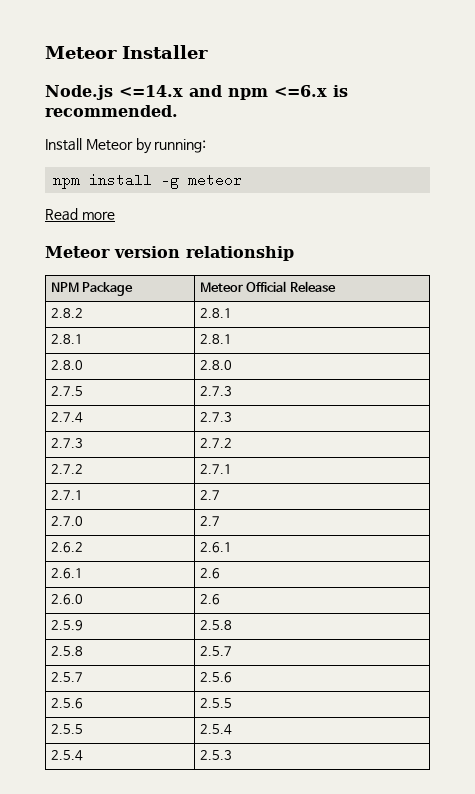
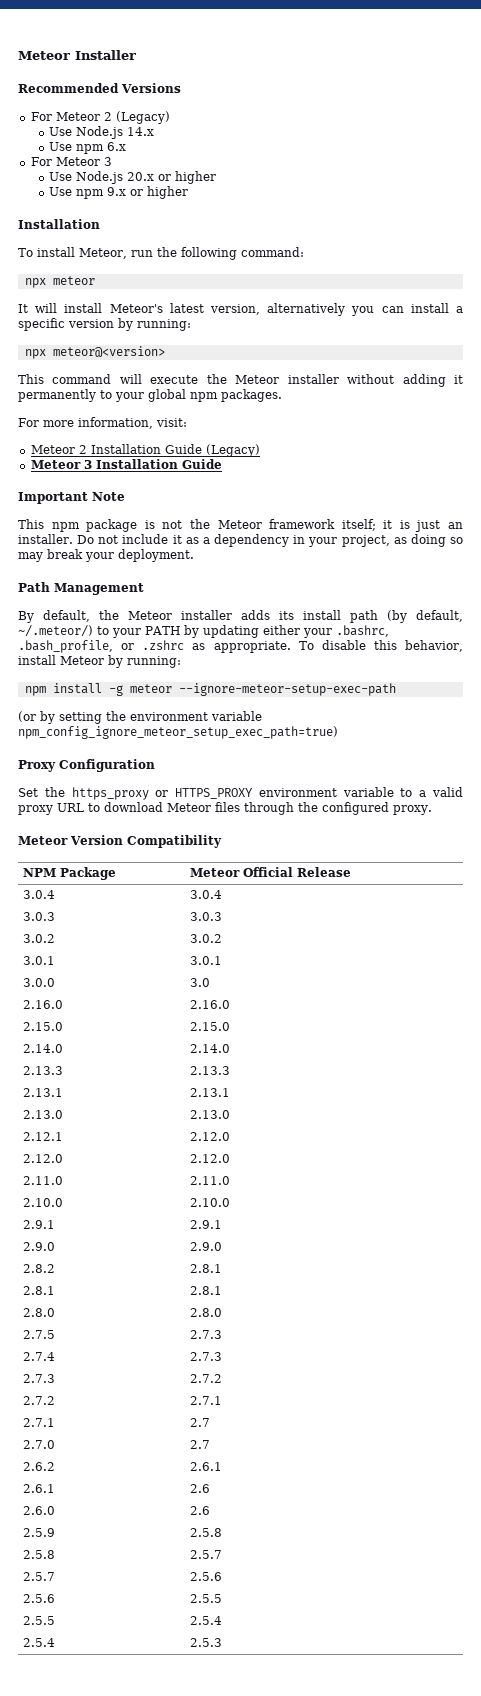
[45,85,348,100] [45,105,178,117] [45,138,82,151] Node.js <=14.x and npm <=6.x is recommended. // Install -> [18,83,181,93] [30,111,170,124] [49,126,155,139] [49,142,127,154] [30,157,112,166] [49,171,217,184] [49,186,189,199] [18,219,100,229] [18,247,304,260] [24,276,95,288] [18,303,463,316] [18,318,191,331] [24,346,165,359] [18,374,464,387] [18,389,282,402] [18,417,187,429] [30,444,260,457] [30,459,222,469] [18,492,125,504] [18,519,463,532] [18,534,464,547] [18,549,194,562] [18,582,144,595] [18,610,463,623] [18,625,389,638] [18,640,464,653] [18,655,56,665] Recommended Versions // For Meteor 2 (Legacy) // Use Node.js 14.x // Use npm 6.x // For Meteor 3 // Use Node.js 20.x or higher // Use npm 9.x or higher // Installation // To install Meteor, run the following command: // npx meteor // It will install Meteor's latest version, alternatively you can install a specific version by running: // npx meteor@<version> // This command will execute the Meteor installer without adding it permanently to your global npm packages. // For more information, visit: // Meteor 2 Installation Guide (Legacy) // Meteor 3 Installation Guide // Important Note // This npm package is not the Meteor framework itself; it is just an installer. Do not include it as a dependency in your project, as doing so may break your deployment. // Path Management // By default, the Meteor installer adds its install path (by default, ~/.meteor/) to your PATH by updating either your .bashrc, .bash_profile, or .zshrc as appropriate. To disable this behavior, install
[45,208,115,221] [45,246,294,261] // Read more // Meteor version relationship -> [178,683,396,696] [18,711,262,724] [18,726,338,739] [18,759,155,772] [18,787,463,800] [18,802,432,815] [18,835,222,848] --ignore-meteor-setup-exec-path // (or by setting the environment variable npm_config_ignore_meteor_setup_exec_path=true) // Proxy Configuration // Set the https_proxy or HTTPS_PROXY environment variable to a valid proxy URL to download Meteor files through the configured proxy. // Meteor Version Compatibility
(336, 286) none -> [22,890,55,899] [189,890,222,899] [22,912,55,921] [189,912,222,921] [22,934,55,943] [189,934,222,943] [22,956,55,965] [189,956,222,965] [22,978,55,987] [189,978,210,987] [22,1000,63,1009] [189,1000,230,1009] [22,1022,63,1031] [189,1022,230,1031] [22,1044,63,1053] [189,1044,230,1053] [22,1066,63,1075] [189,1066,230,1075] [22,1088,63,1097] [189,1088,230,1097] [22,1110,63,1119] [189,1110,230,1119] [22,1132,63,1141] [189,1132,230,1141] [22,1154,63,1163] [189,1154,230,1163] [22,1176,63,1185] [189,1176,230,1185] [22,1198,63,1207] [189,1198,230,1207] [22,1220,55,1229] [189,1220,222,1229] [22,1242,55,1251] [189,1242,222,1251] // 3.0.4 | 3.0.4 // 3.0.3 | 3.0.3 // 3.0.2 | 3.0.2 // 3.0.1 | 3.0.1 // 3.0.0 | 3.0 // 2.16.0 | 2.16.0 // 2.15.0 | 2.15.0 // 2.14.0 | 2.14.0 // 2.13.3 | 2.13.3 // 2.13.1 | 2.13.1 // 2.13.0 | 2.13.0 // 2.12.1 | 2.12.0 // 2.12.0 | 2.12.0 // 2.11.0 | 2.11.0 // 2.10.0 | 2.10.0 // 2.9.1 | 2.9.1 // 2.9.0 | 2.9.0

